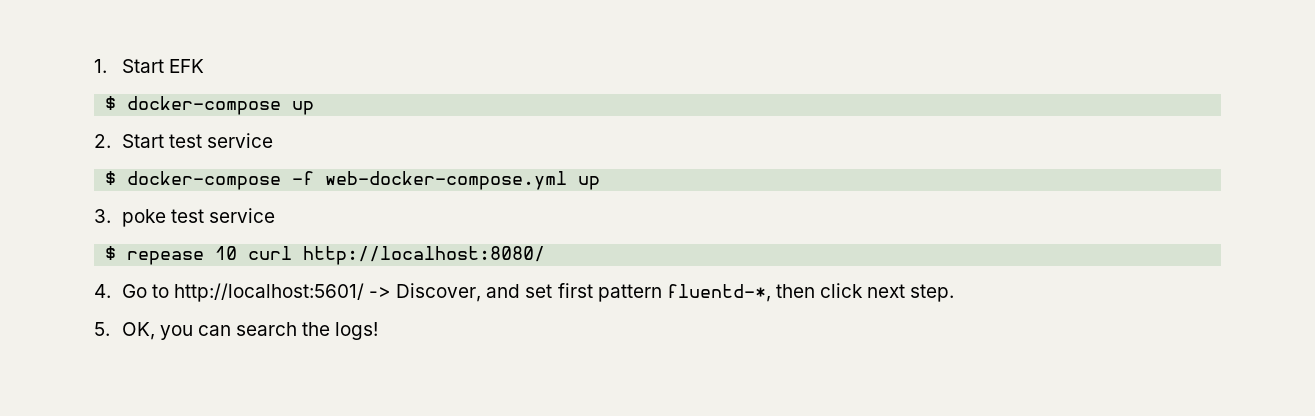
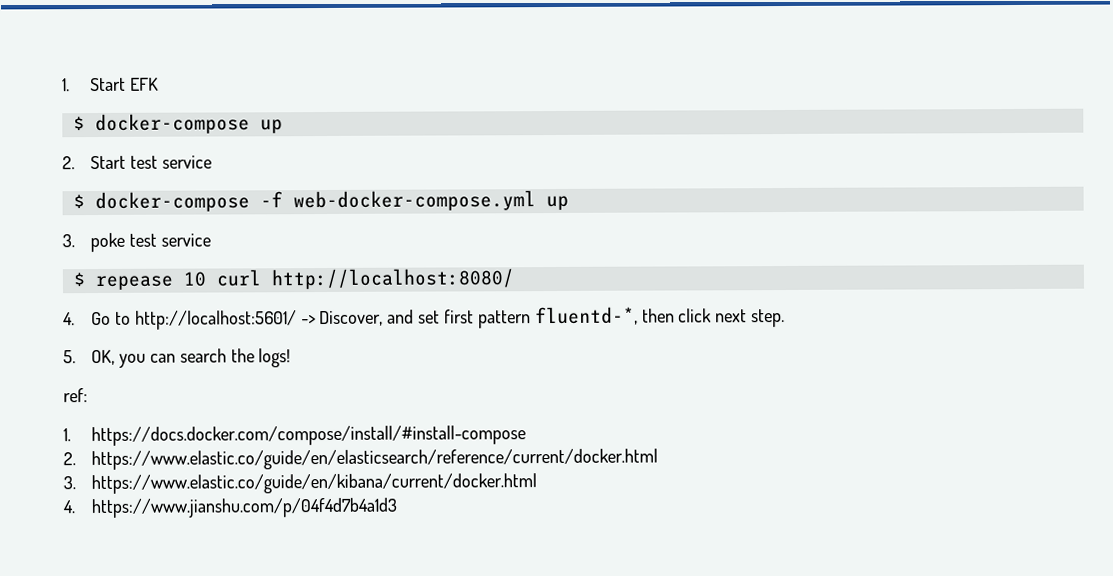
(379, 331) none -> [63,388,88,403] [63,425,527,447] [63,448,659,471] [63,473,538,495] [63,497,398,519] // ref: // 1. https://docs.docker.com/compose/install/#install-compose // 2. https://www.elastic.co/guide/en/elasticsearch/reference/current/docker.html // 3. https://www.elastic.co/guide/en/kibana/current/docker.html // 4. https://www.jianshu.com/p/04f4d7b4a1d3

